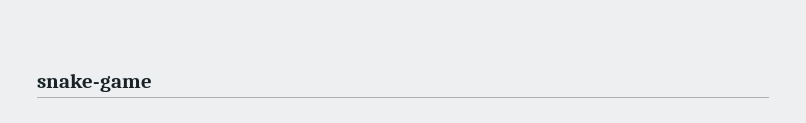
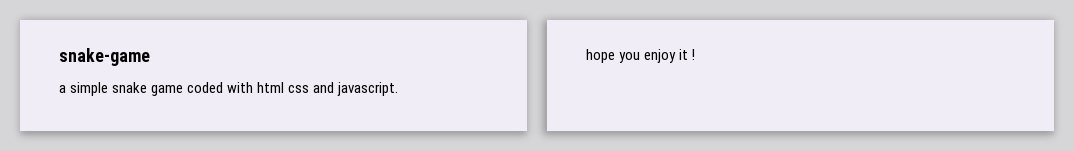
(152, 82) none -> [59,82,399,96] [586,49,696,63] // a simple snake game coded with html css and javascript. // hope you enjoy it !

